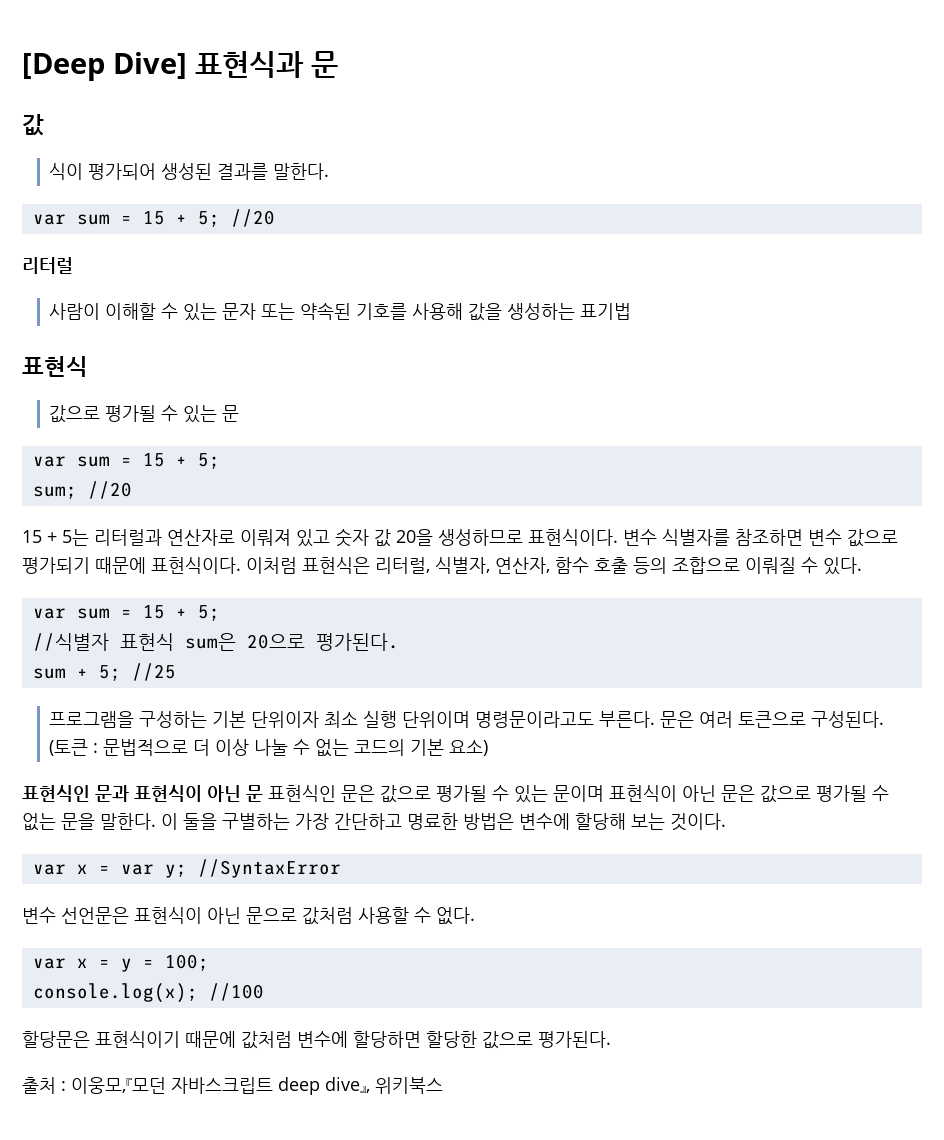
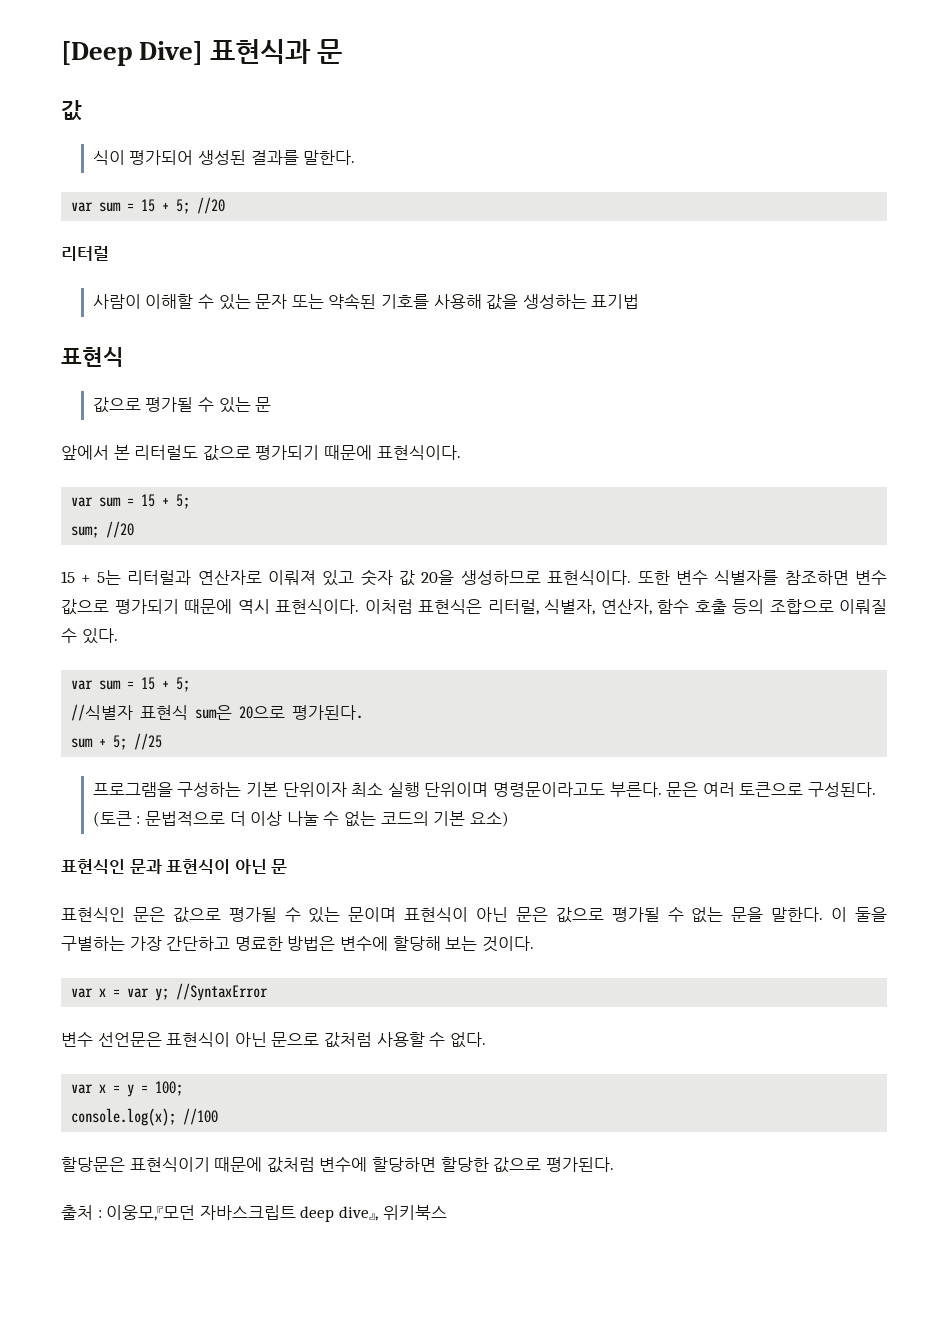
(240, 413) none -> [61,445,461,461] // 앞에서 본 리터럴도 값으로 평가되기 때문에 표현식이다.
(618, 537) none -> [637,570,670,585] 또한
(146, 565) none -> [237,599,270,614] 역시
(263, 793) none -> (288, 866) //

